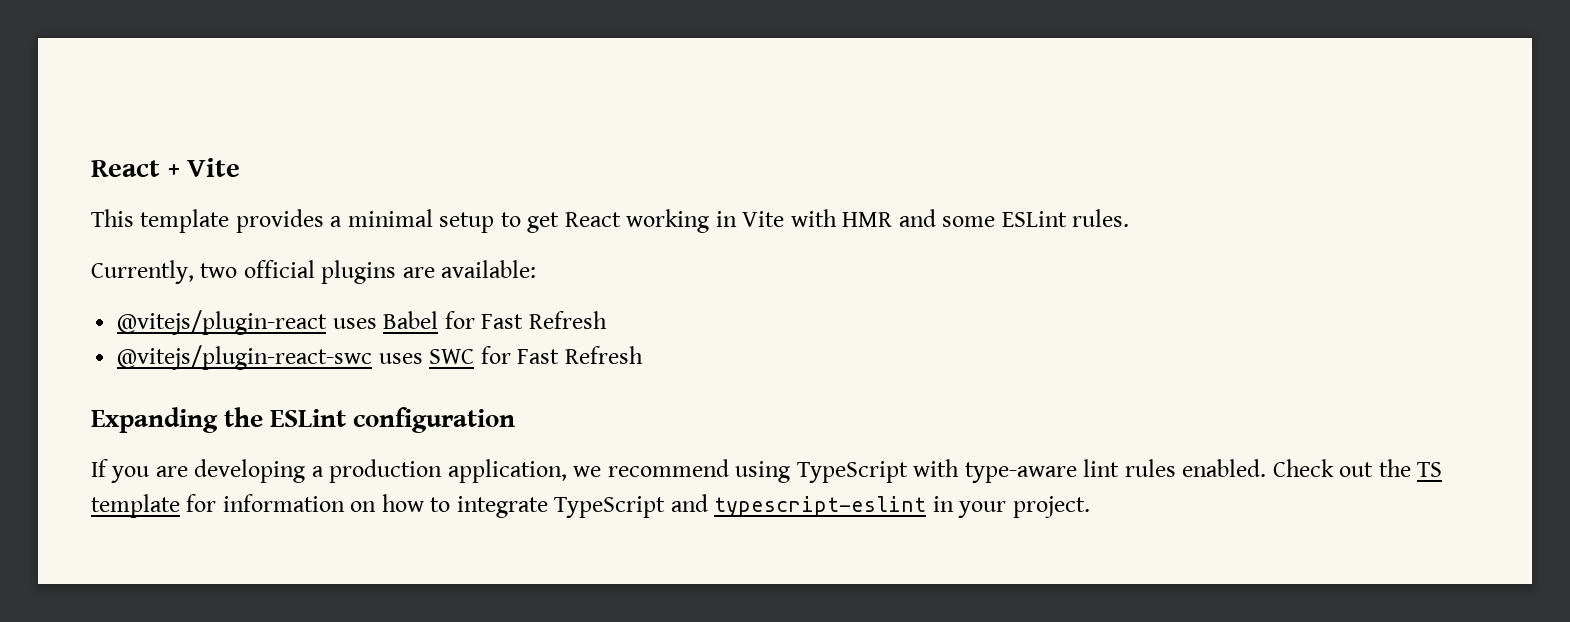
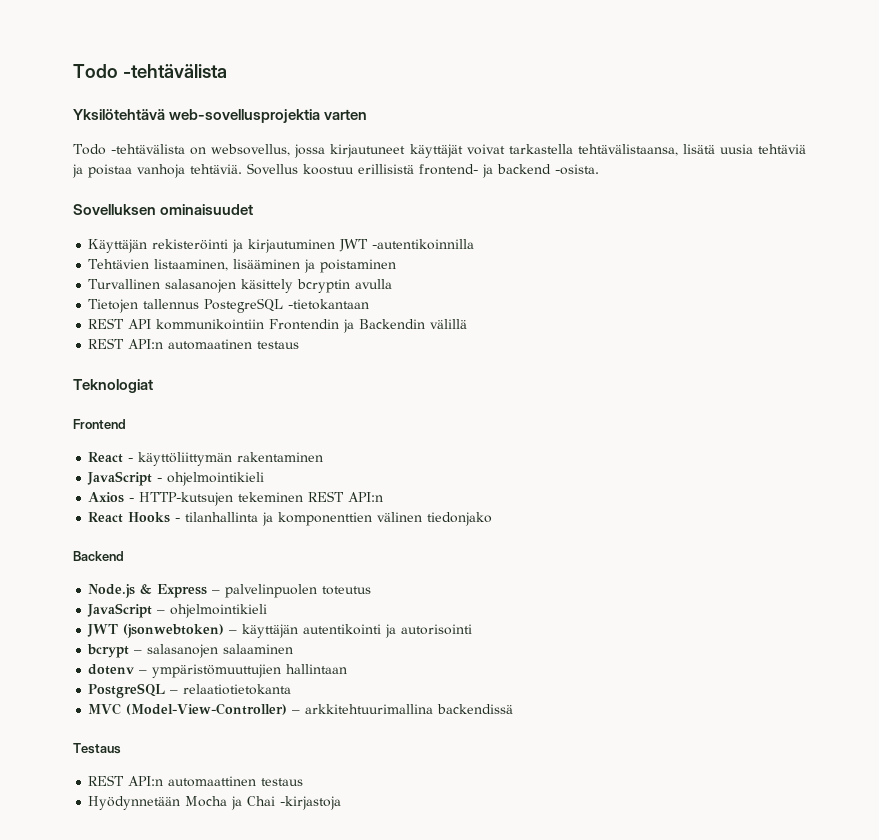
[91,158,241,177] [91,209,1130,233] [91,260,537,284] [117,310,607,335] [117,345,643,370] [91,407,516,433] [91,459,1443,483] [91,494,1090,518] React + Vite // This template provides a minimal setup to get React working in Vite with HMR and some ESLint rules. // Currently, two official plugins are available: // @vitejs/plugin-react uses Babel for Fast Refresh // @vitejs/plugin-react-swc uses SWC for Fast Refresh // Expanding the ESLint configuration // If you are developing a production application, we recommend using TypeScript with type-aware lint rules enabled. Check out the TS template for information on how to integrate TypeScript and typescript-eslint in your project. -> [73,64,227,78] [73,109,368,123] [73,144,806,158] [72,163,599,178] [73,204,254,215] [88,239,475,253] [88,259,397,273] [88,279,393,293] [88,298,370,313] [88,318,468,333] [88,338,300,350] [73,379,153,393] [73,419,126,429] [88,452,324,466] [87,471,265,486] [88,491,384,506] [88,512,493,526] [73,551,124,561] [88,584,372,598] [87,603,268,618] [87,624,473,638] [87,644,294,658] [88,664,348,678] [88,683,292,698] [88,703,514,715] [73,743,121,754] [88,775,304,787] [88,796,342,810] Todo -tehtävälista // Yksilötehtävä web-sovellusprojektia varten // Todo -tehtävälista on websovellus, jossa kirjautuneet käyttäjät voivat tarkastella tehtävälistaansa, lisätä uusia tehtäviä ja poistaa vanhoja tehtäviä. Sovellus koostuu erillisistä frontend- ja backend -osista. // Sovelluksen ominaisuudet // Käyttäjän rekisteröinti ja kirjautuminen JWT -autentikoinnilla // Tehtävien listaaminen, lisääminen ja poistaminen // Turvallinen salasanojen käsittely bcryptin avulla // Tietojen tallennus PostegreSQL -tietokantaan // REST API kommunikointiin Frontendin ja Backendin välillä // REST API:n automaatinen testaus // Teknologiat // Frontend // React - käyttöliittymän rakentaminen // JavaScript - ohjelmointikieli // Axios - HTTP-kutsujen tekeminen REST API:n // React Hooks - tilanhallinta ja komponenttien välinen tiedonjako // Backend // Node.js & Express – palvelinpuolen toteutus // JavaScript – ohjelmointikieli // JWT (jsonwebtoken) – käyttäjän autentikointi ja autorisointi // bcrypt – salasanojen salaaminen // dotenv – ympäristömuuttujien hallintaan // PostgreSQL – relaatiotietokanta // MVC (Model-View-Controller) – arkkitehtuurimallina backendissä // Testaus // REST API:n automaattinen testaus // Hyödynnetään Mocha ja Chai -kirjastoja

